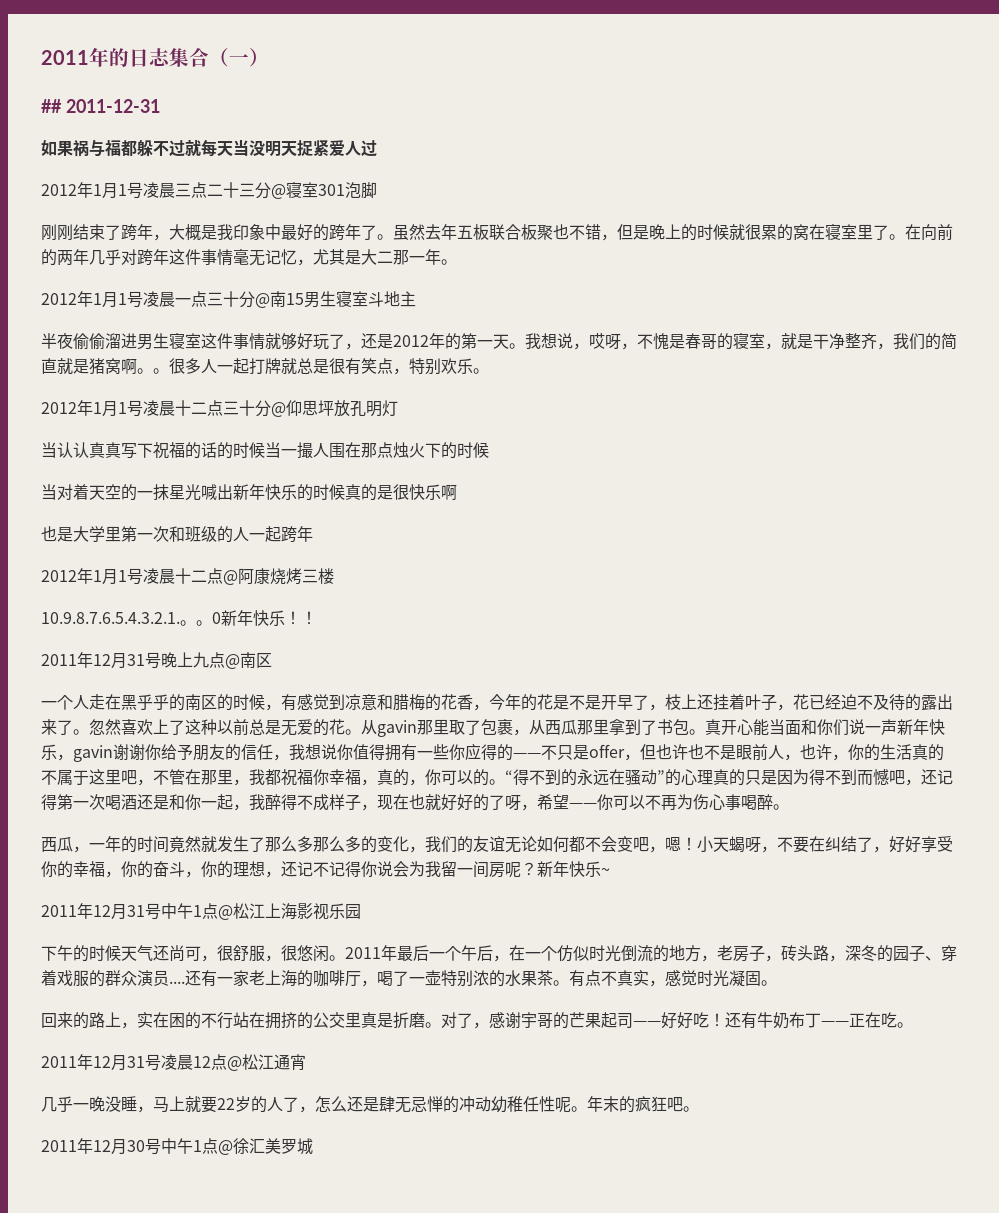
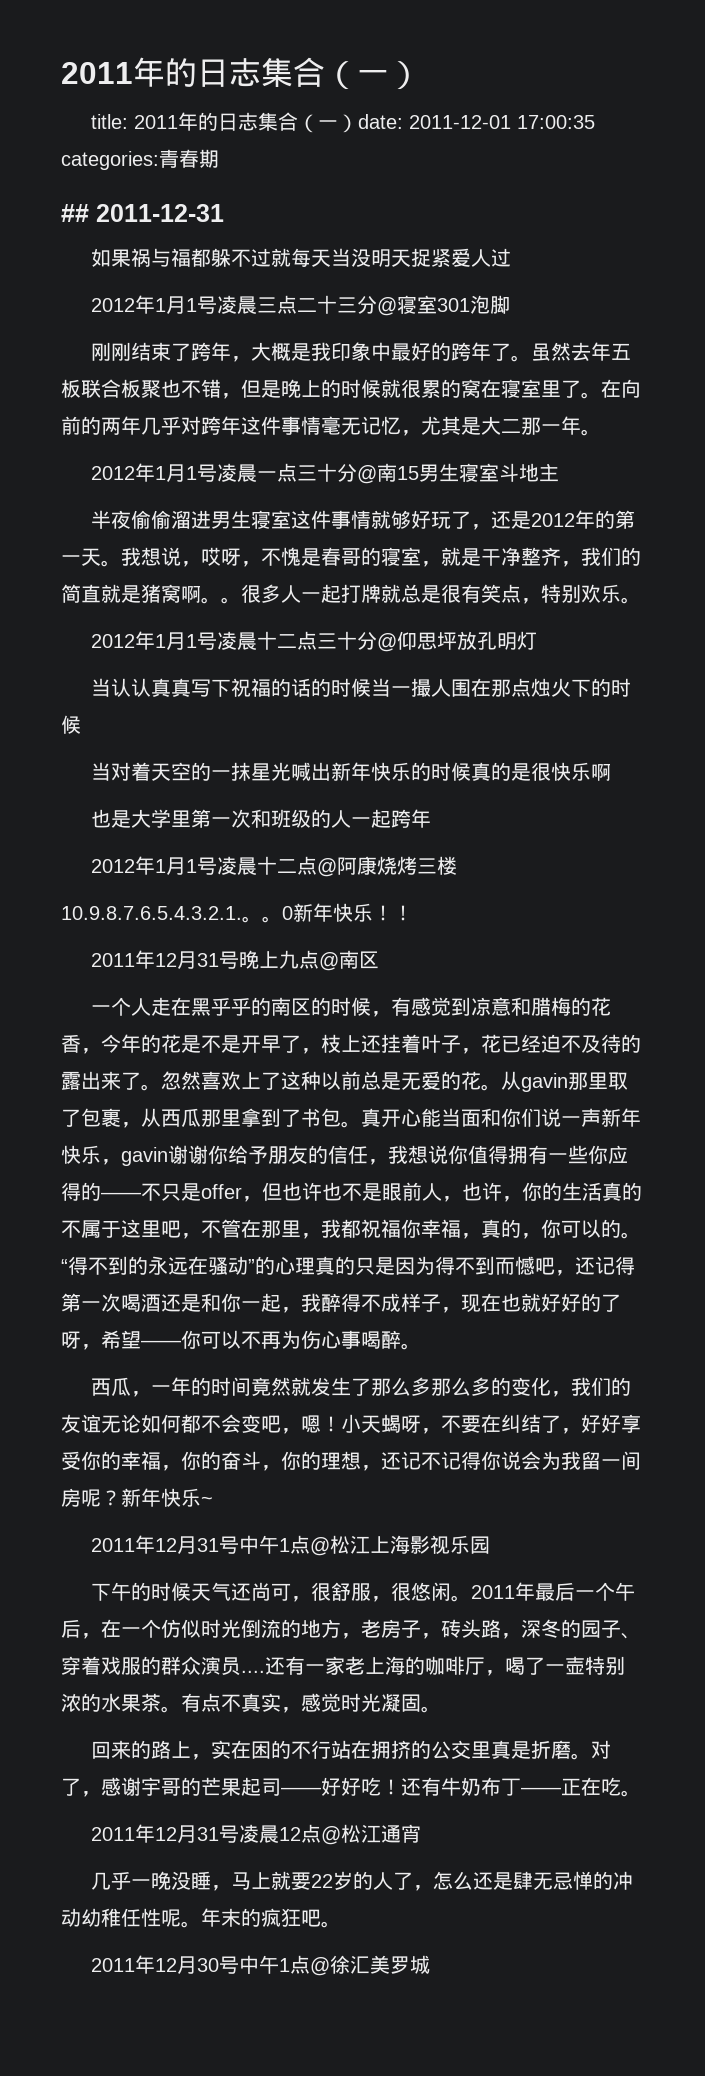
[41,47,269,67] 2011年的日志集合（一） -> [61,57,421,89] [90,112,595,133] [61,149,219,170] 2011年的日志集合（一） // title: 2011年的日志集合（一）date: 2011-12-01 17:00:35 categories:青春期

